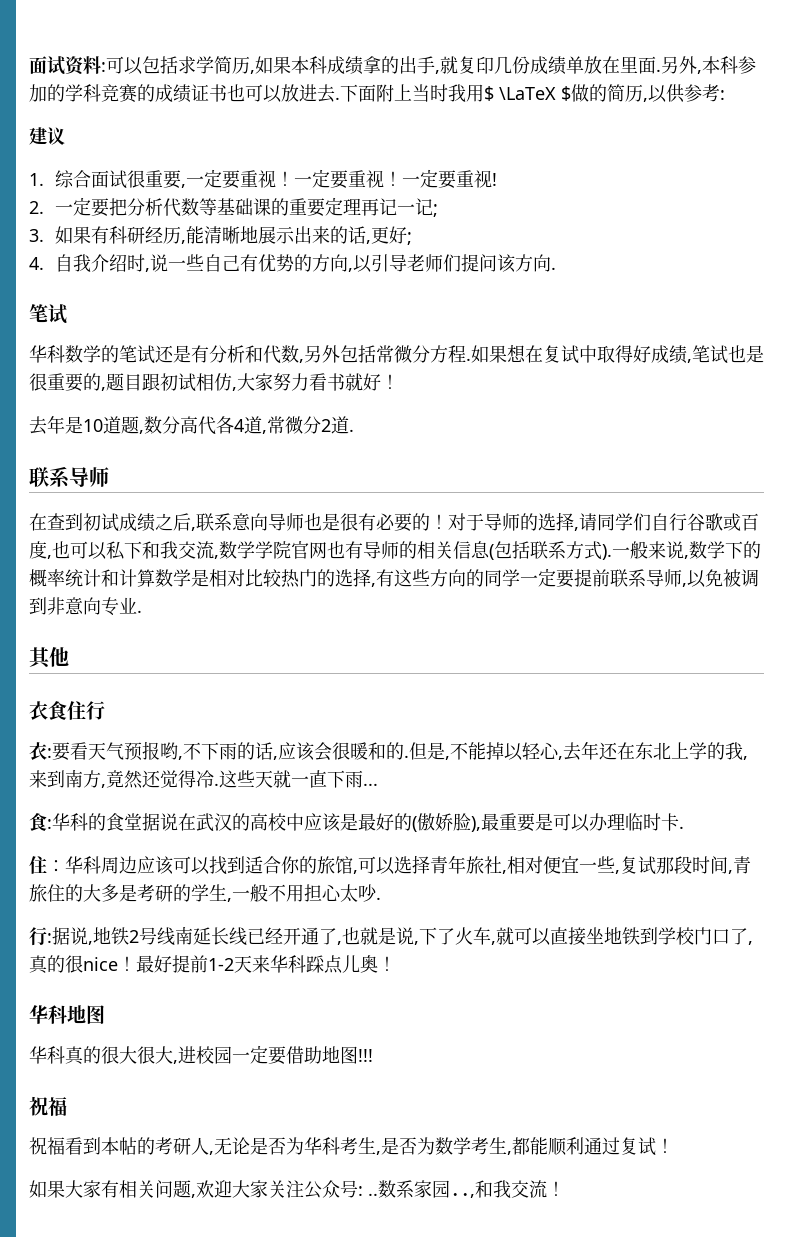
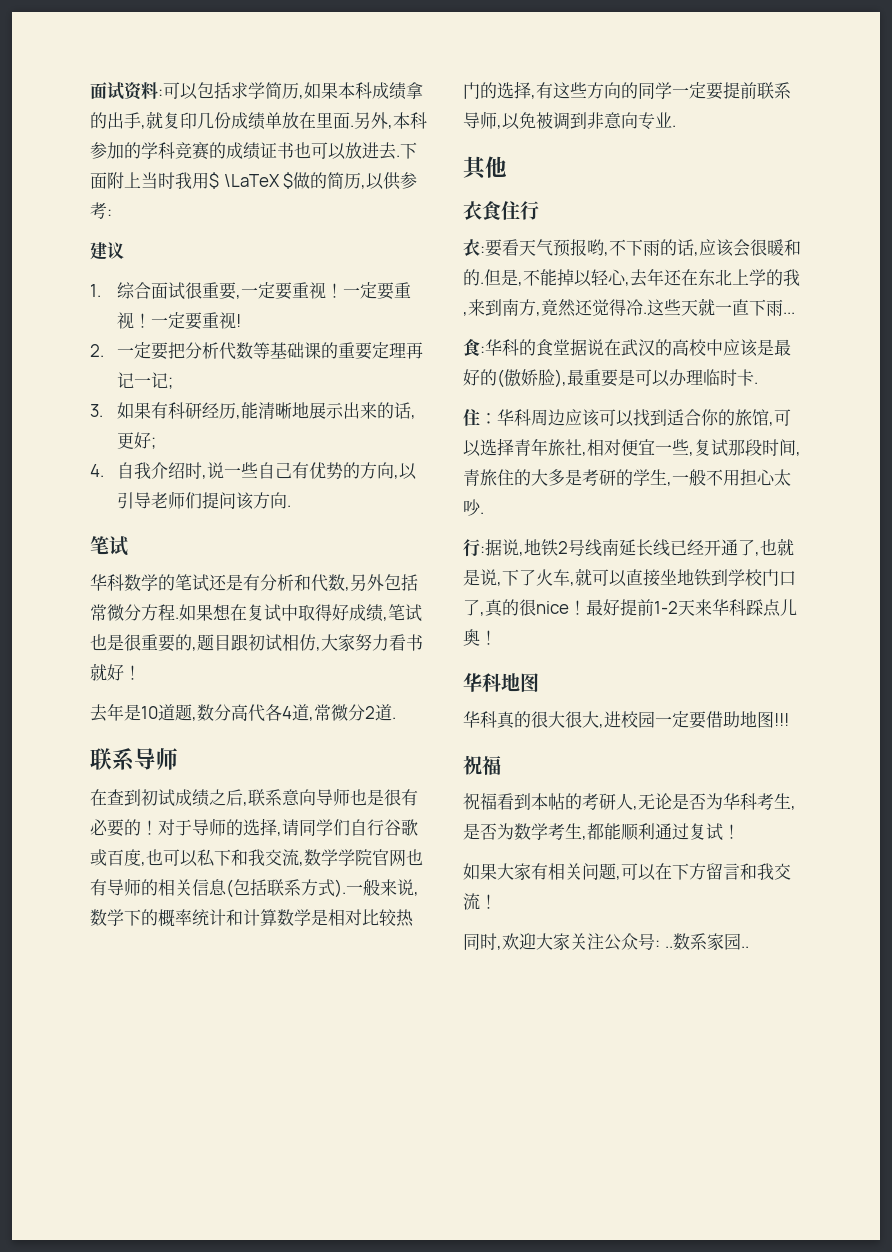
(196, 1196) none -> [621,863,791,881] [463,893,497,910] [463,933,502,950] 可以在下方留言和我交流！ // 同时,
[450,1180,565,1198] ..,和我交流！ -> [740,946,749,948] ..

